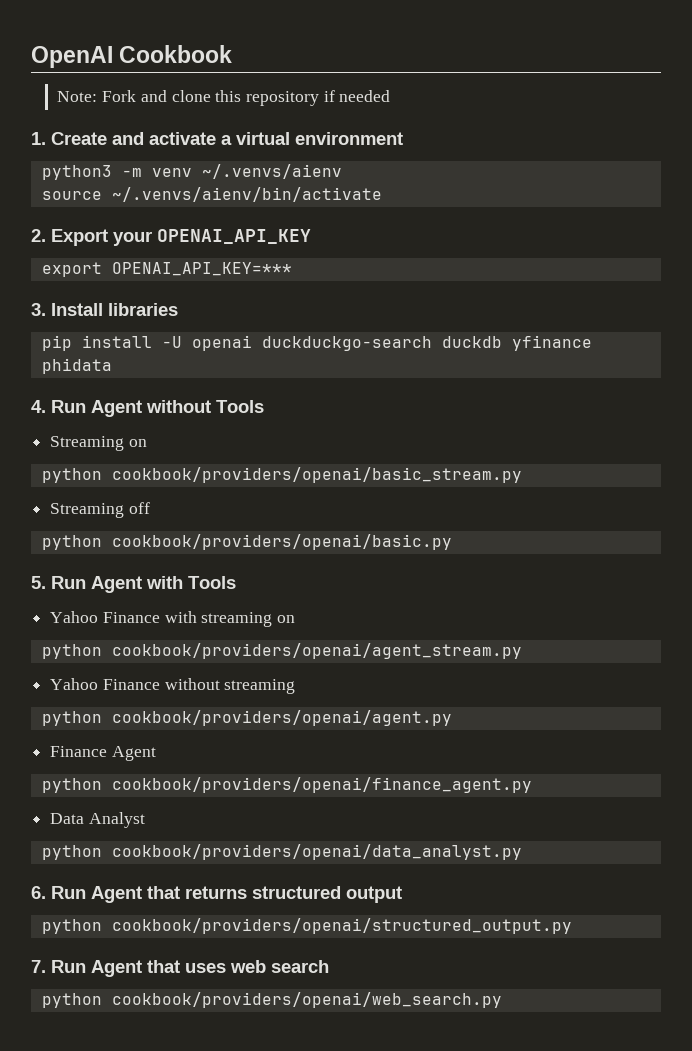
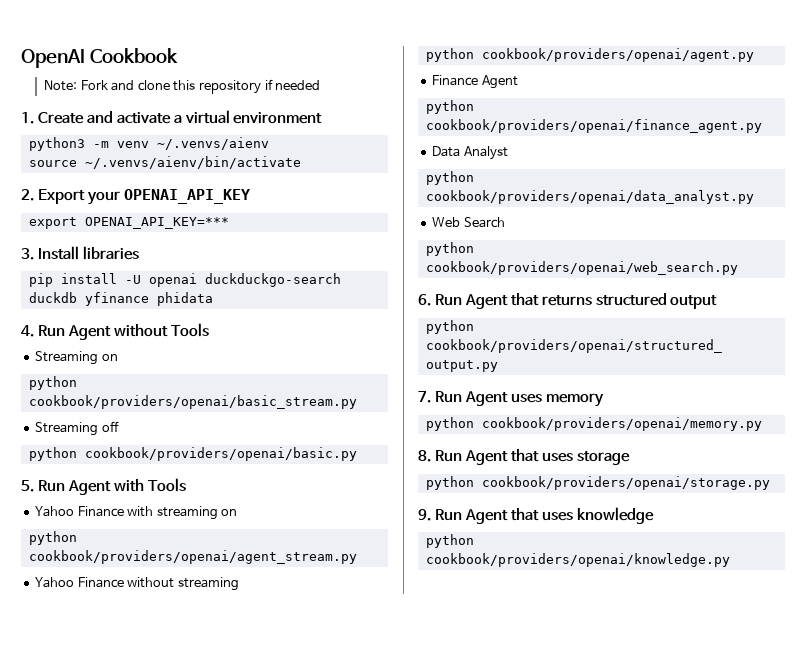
(522, 852) none -> [432,217,505,228] [425,242,474,256] [425,261,738,275] // Web Search // python cookbook/providers/openai/web_search.py
[147,960,329,973] [41,992,502,1008] that uses web search // python cookbook/providers/openai/web_search.py -> [510,393,604,407] [425,417,762,431] [418,449,630,465] [425,476,770,490] [418,507,654,524] [425,534,474,548] [425,553,730,567] uses memory // python cookbook/providers/openai/memory.py // 8. Run Agent that uses storage // python cookbook/providers/openai/storage.py // 9. Run Agent that uses knowledge // python cookbook/providers/openai/knowledge.py

